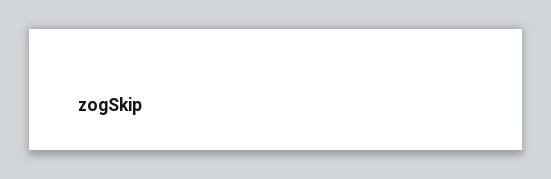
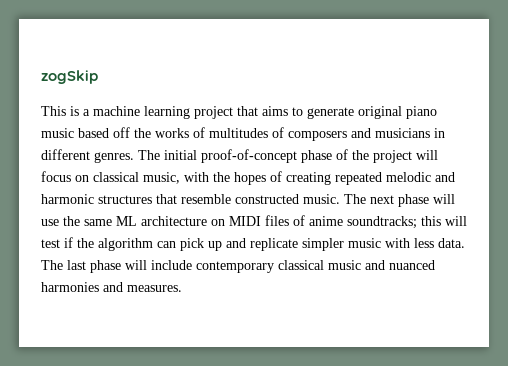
(142, 106) none -> [41,106,437,119] [41,127,445,141] [41,149,438,163] [41,171,455,185] [41,194,455,207] [41,215,467,229] [41,237,465,251] [41,260,435,273] [41,282,182,292] // This is a machine learning project that aims to generate original piano music based off the works of multitudes of composers and musicians in different genres. The initial proof-of-concept phase of the project will focus on classical music, with the hopes of creating repeated melodic and harmonic structures that resemble constructed music. The next phase will use the same ML architecture on MIDI files of anime soundtracks; this will test if the algorithm can pick up and replicate simpler music with less data. The last phase will include contemporary classical music and nuanced harmonies and measures.

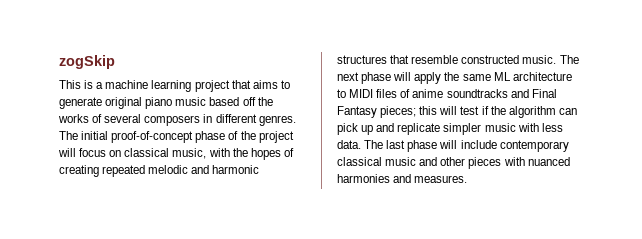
[209,127,430,141] multitudes of composers and musicians -> [104,114,201,126] several composers
[41,219,59,226] use -> [414,72,442,84] apply
[211,219,225,226] on -> [337,89,346,98] to
[347,216,417,229] soundtracks; -> [446,89,557,98] [337,106,417,118] soundtracks and Final Fantasy pieces;
(385, 265) none -> [440,157,525,169] other pieces with

